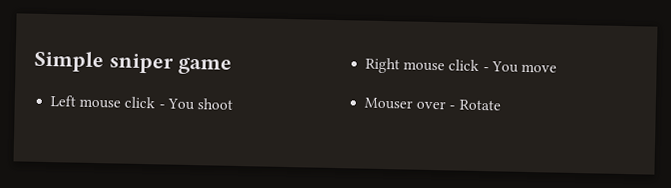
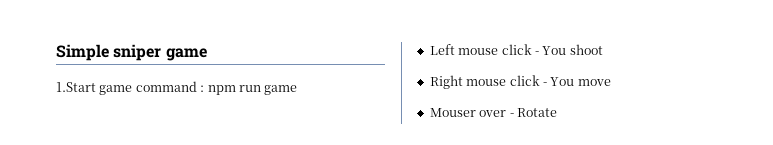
(232, 65) none -> [56,81,298,95] // 1.Start game command : npm run game

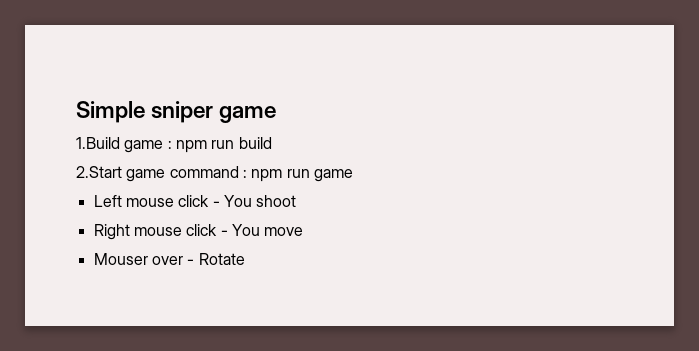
[56,82,96,92] 1.Start -> [76,137,272,153] [76,166,122,178] 1.Build game : npm run build // 2.Start

